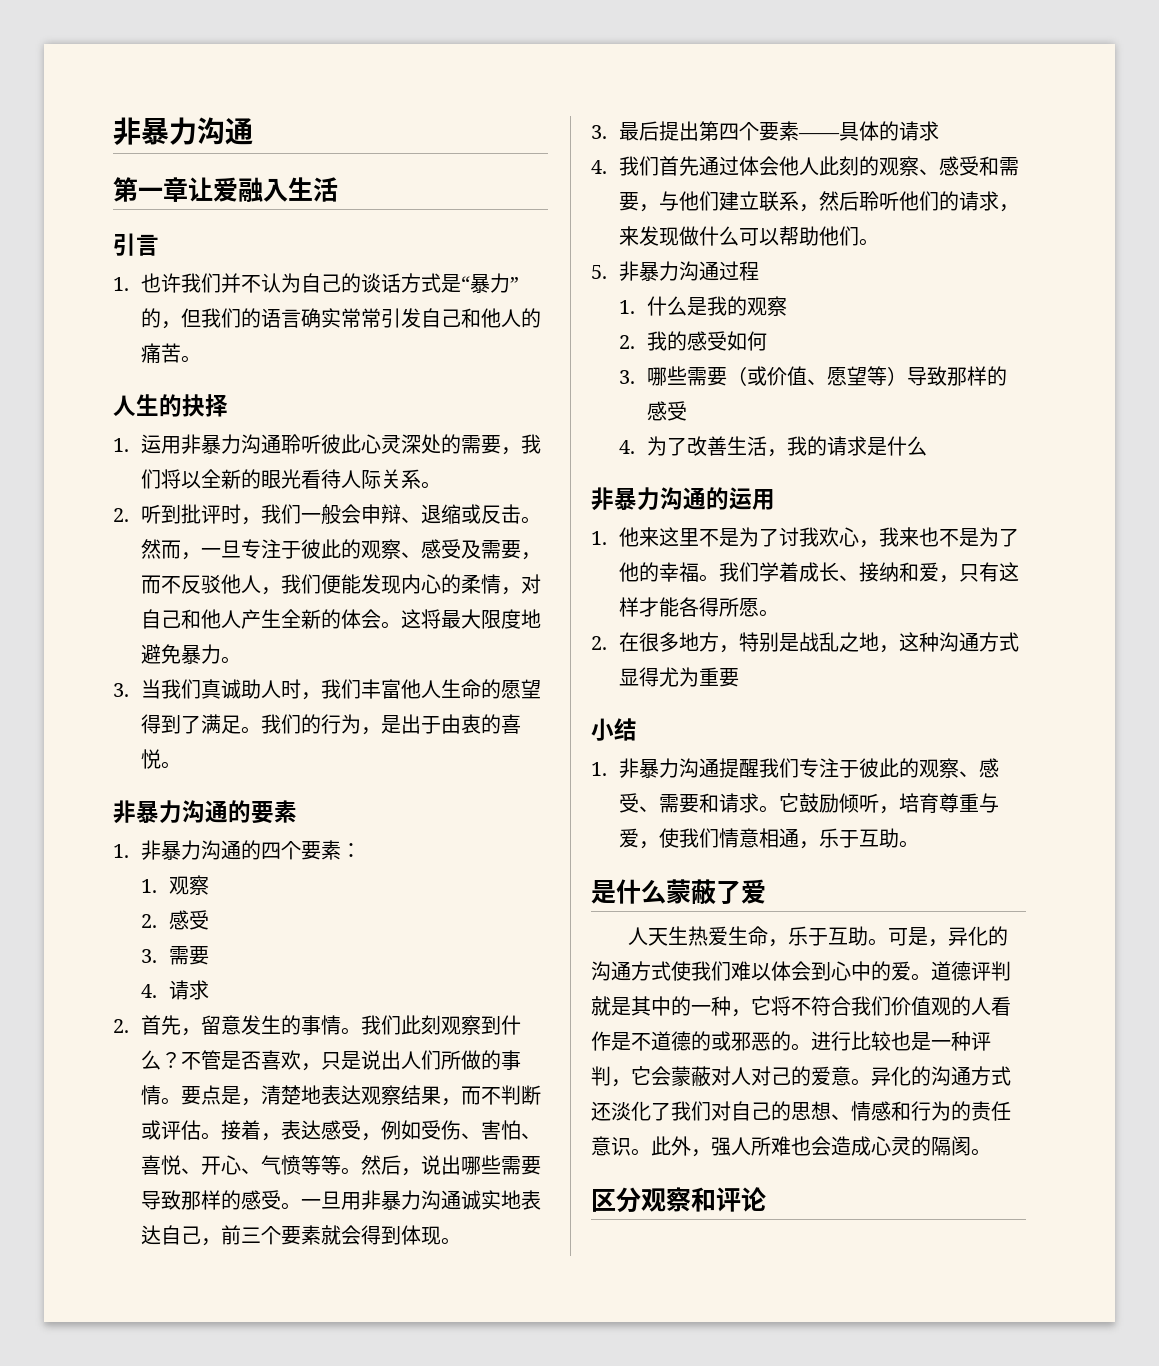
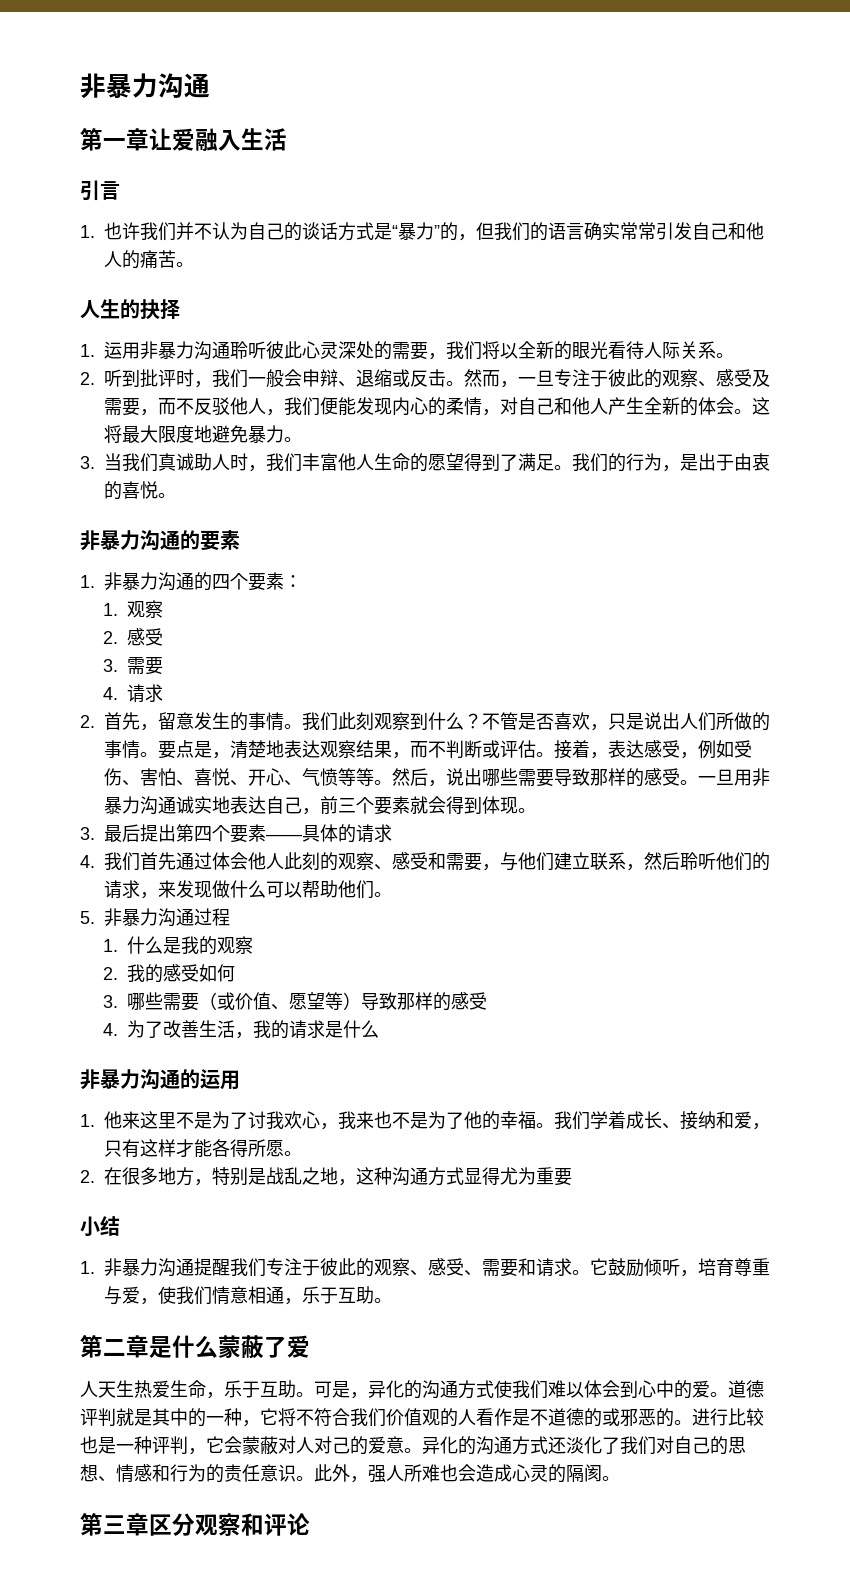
(920, 844) none -> [80,1335,149,1358] 第二章
(991, 1152) none -> [80,1513,149,1536] 第三章

